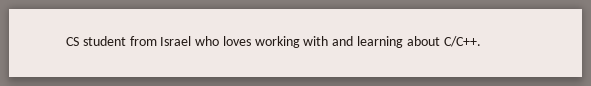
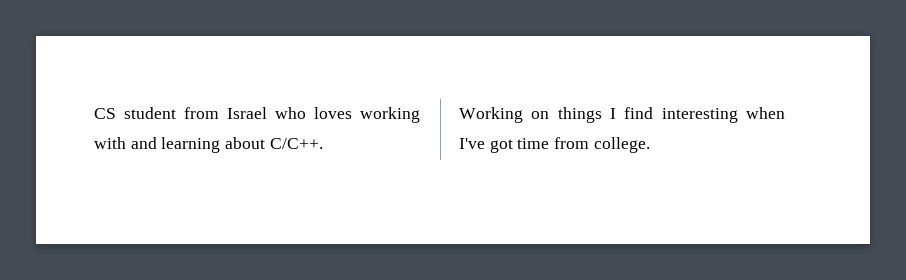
(481, 41) none -> [459,107,785,123] [459,137,650,153] // Working on things I find interesting when I've got time from college.

